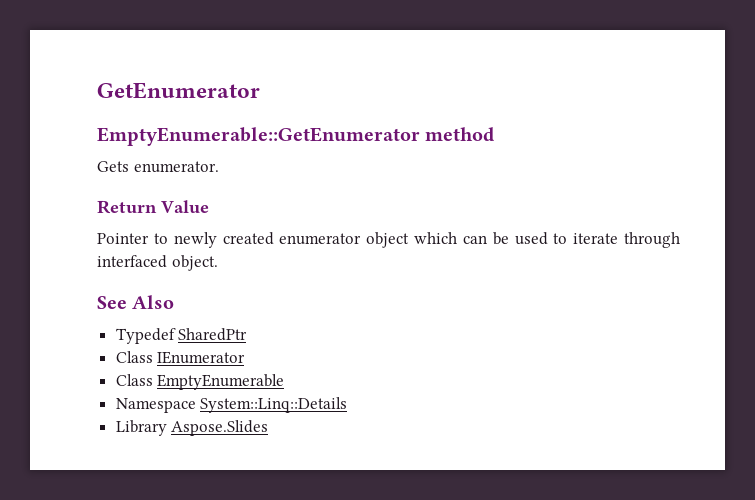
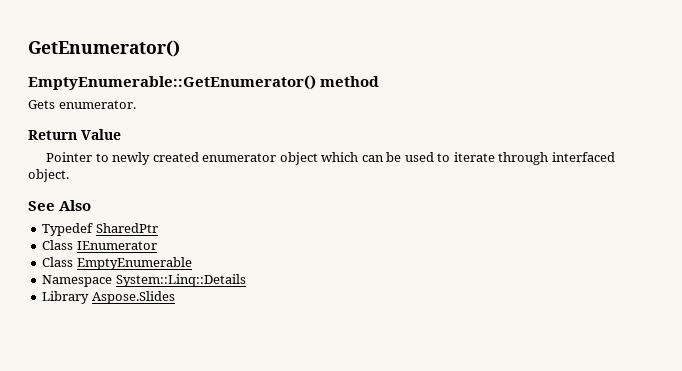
[97,82,260,99] [97,127,420,146] GetEnumerator // EmptyEnumerable::GetEnumerator -> [28,40,180,57] [28,75,316,90] GetEnumerator() // EmptyEnumerable::GetEnumerator()

